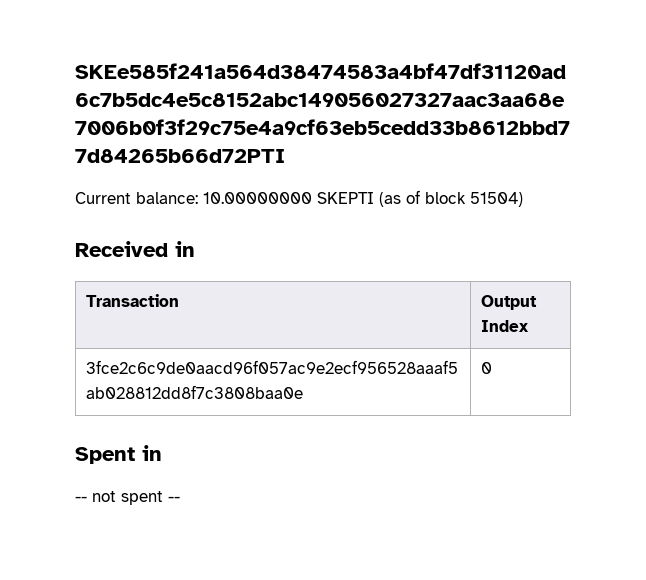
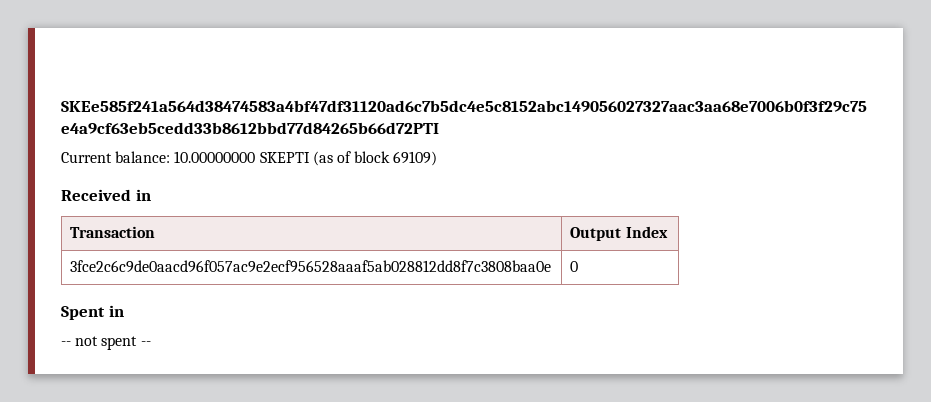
[470,192,523,207] 51504) -> [393,151,438,166] 69109)

